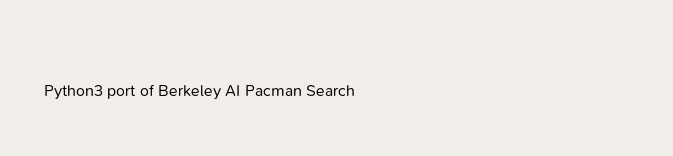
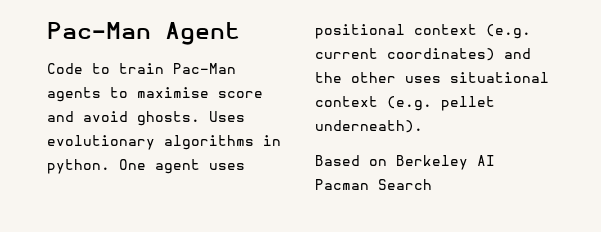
[44,84,155,100] Python3 port of -> [47,22,240,45] [47,63,236,74] [47,87,263,102] [47,111,245,126] [47,135,281,150] [47,159,245,174] [315,24,531,39] [315,48,531,61] [315,72,549,83] [315,96,495,111] [315,120,423,133] [315,155,387,166] Pac-Man Agent // Code to train Pac-Man agents to maximise score and avoid ghosts. Uses evolutionary algorithms in python. One agent uses positional context (e.g. current coordinates) and the other uses situational context (e.g. pellet underneath). // Based on

